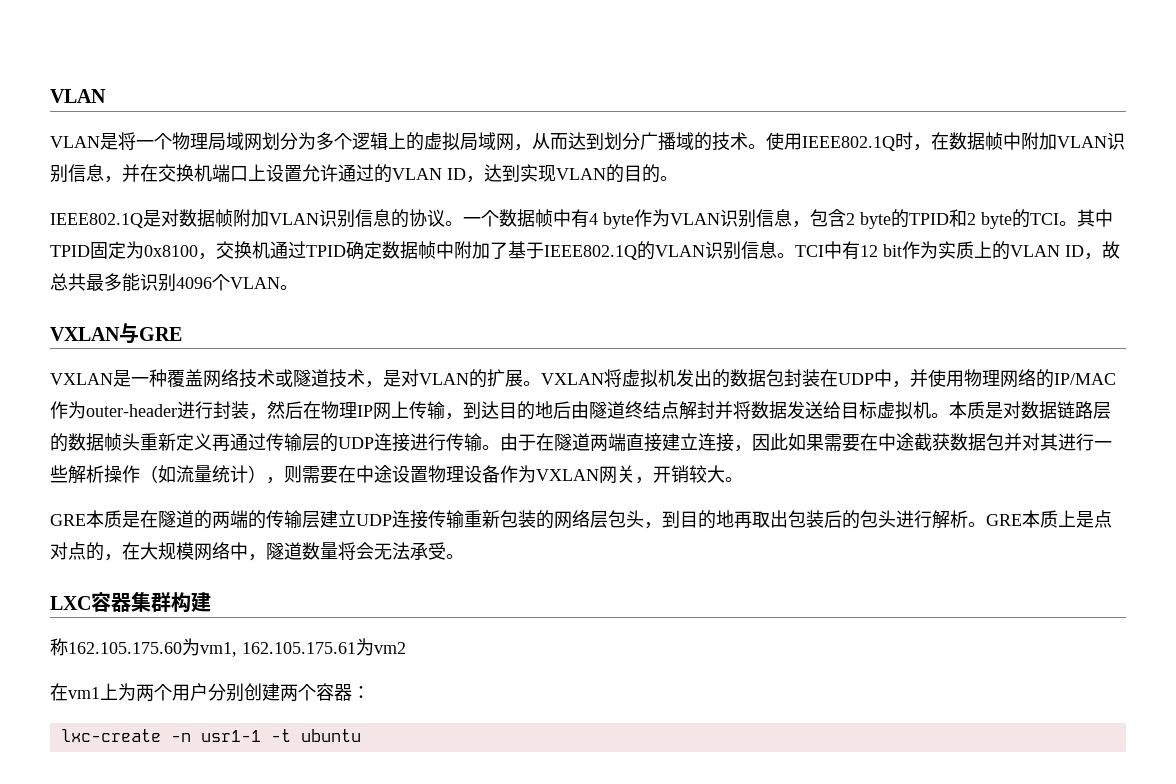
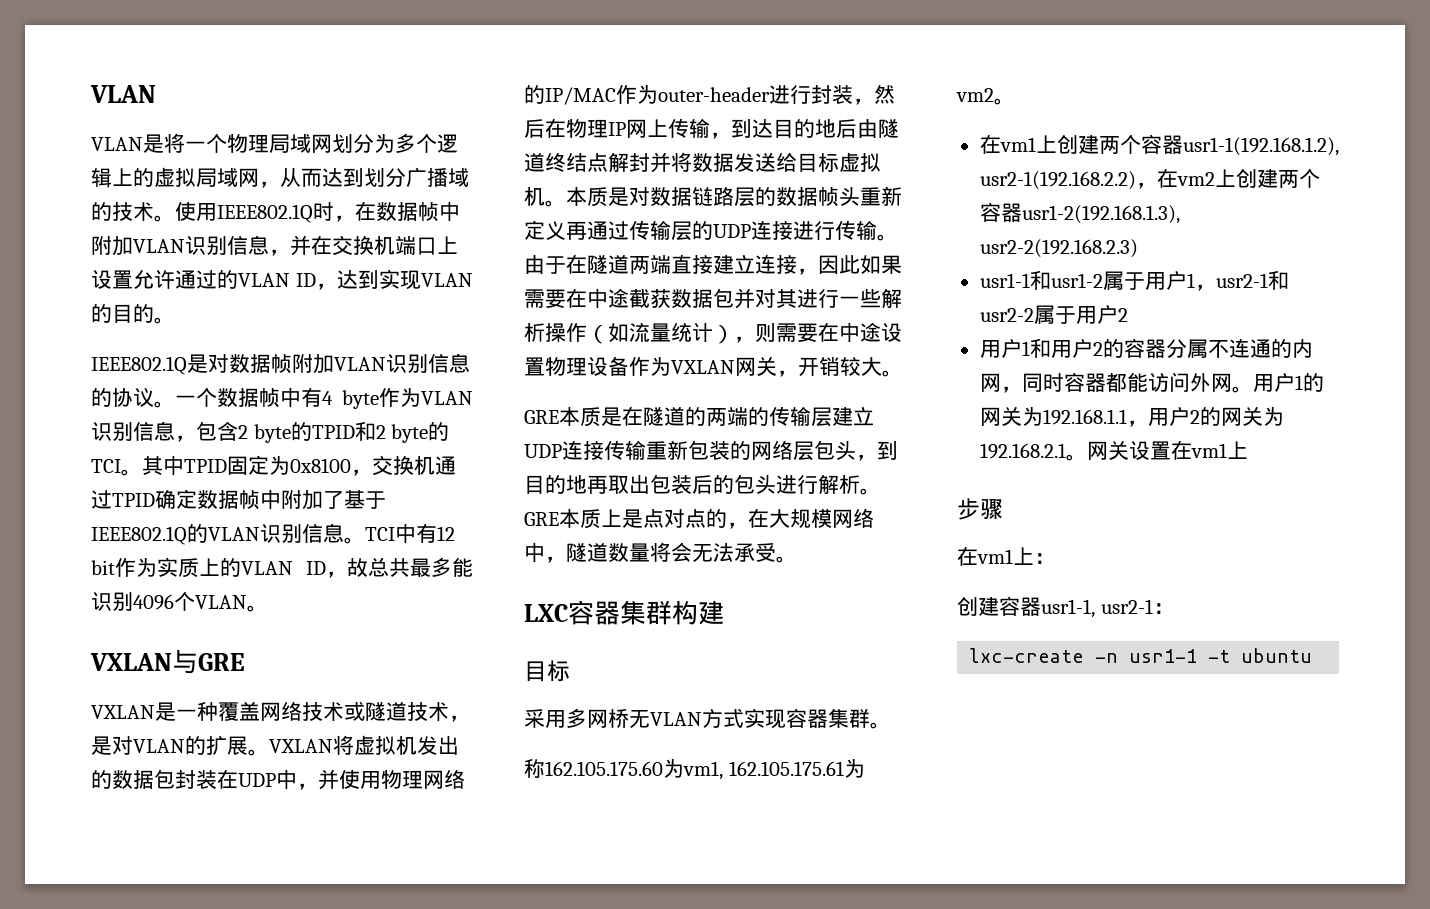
(211, 602) none -> [524,660,570,682] [524,708,891,729] // 目标 // 采用多网桥无VLAN方式实现容器集群。
[50,683,352,702] // 在vm1上为两个用户分别创建两个容器 -> [994,98,1015,105] [979,134,1339,156] [979,168,1320,190] [979,202,1180,224] [979,239,1138,258] [979,270,1289,291] [979,305,1128,324] [979,338,1313,358] [979,372,1324,393] [979,406,1284,427] [979,440,1248,461] [957,498,1003,520] [957,546,1055,566] [957,596,1153,618] 。 // 在vm1上创建两个容器usr1-1(192.168.1.2), usr2-1(192.168.2.2)，在vm2上创建两个容器usr1-2(192.168.1.3), usr2-2(192.168.2.3) // usr1-1和usr1-2属于用户1，usr2-1和usr2-2属于用户2 // 用户1和用户2的容器分属不连通的内网，同时容器都能访问外网。用户1的网关为192.168.1.1，用户2的网关为192.168.2.1。网关设置在vm1上 // 步骤 // 在vm1上： // 创建容器usr1-1, usr2-1

